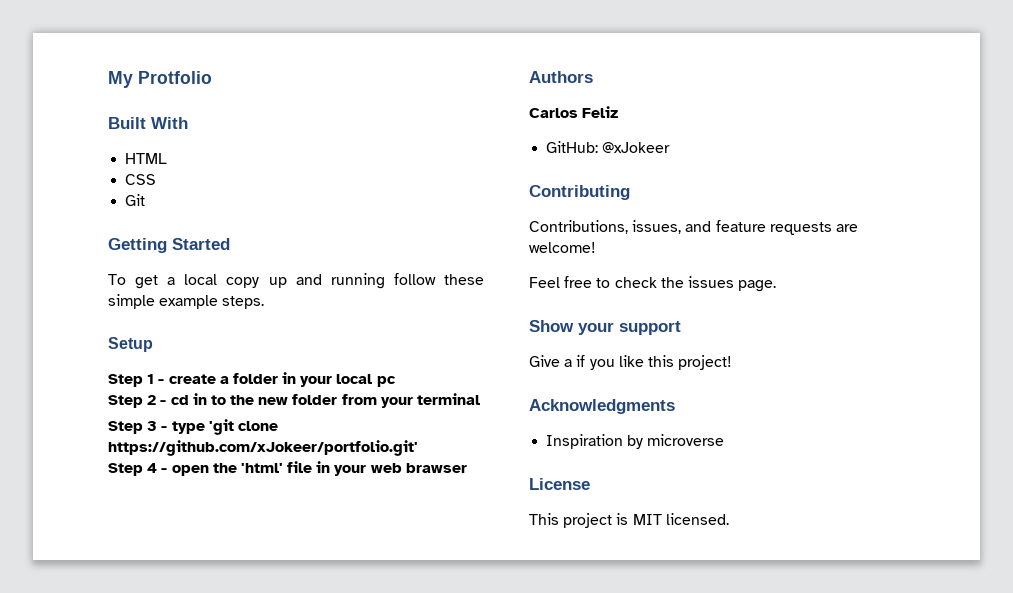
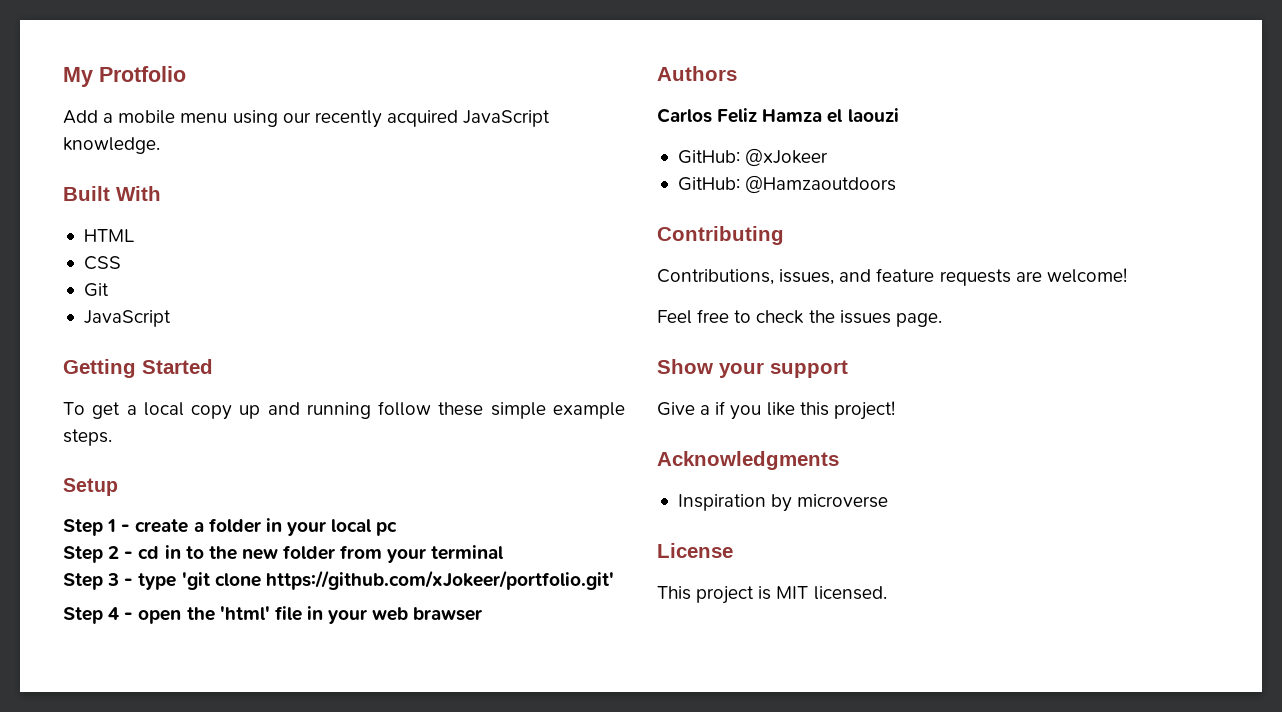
(212, 77) none -> [63,110,551,128] [63,137,160,154] // Add a mobile menu using our recently acquired JavaScript knowledge.
(146, 200) none -> [83,310,171,327] // JavaScript
(619, 112) none -> [762,108,899,123] Hamza el laouzi
(671, 147) none -> [677,175,897,194] // GitHub: @Hamzaoutdoors

